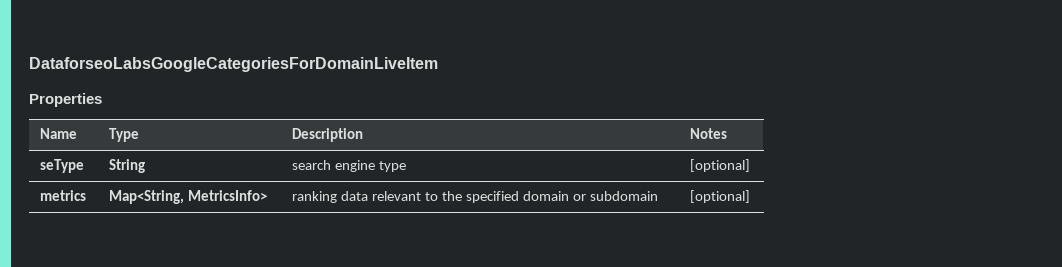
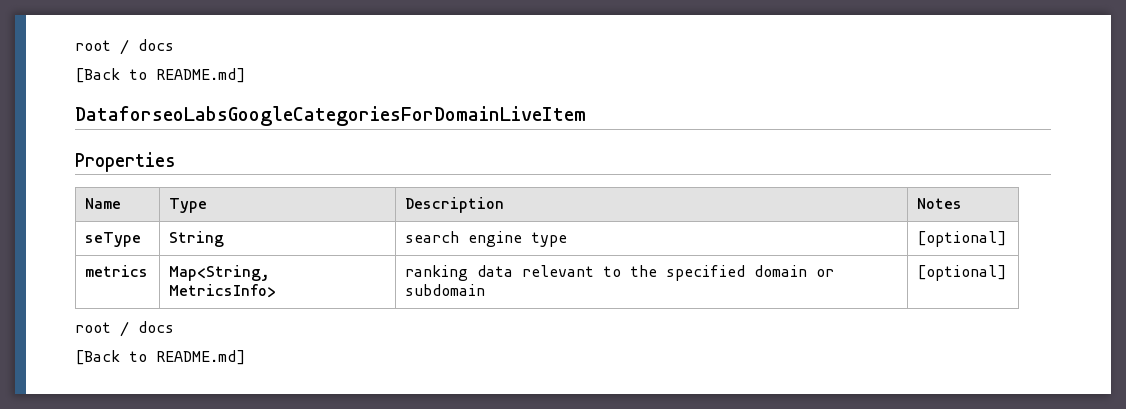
(29, 64) none -> [75,39,174,55] [75,68,245,83] root / docs // [Back to README.md] //
(751, 196) none -> [75,321,174,337] [75,350,245,365] // root / docs // [Back to README.md]

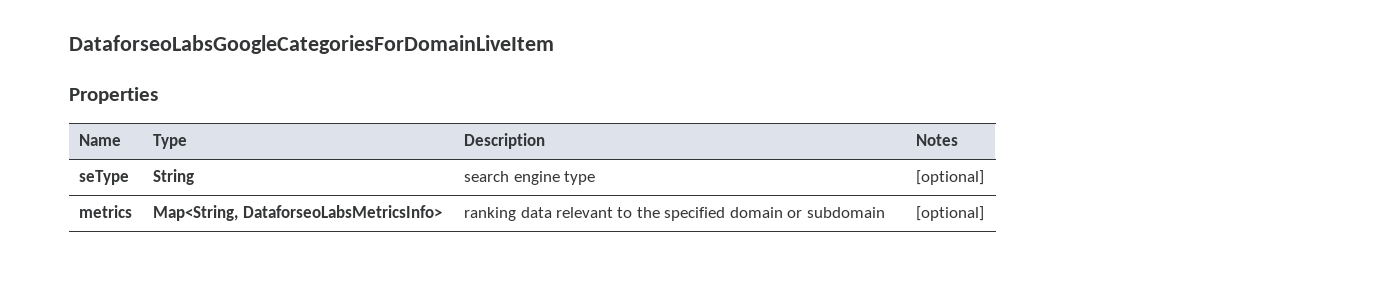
[75,39,174,55] [75,68,245,83] root / docs // [Back to README.md] // -> (69, 44) none
[169,284,277,298] MetricsInfo> -> [242,205,442,218] DataforseoLabsMetricsInfo>
[75,321,174,337] [75,350,245,365] // root / docs // [Back to README.md] -> (985, 213) none

